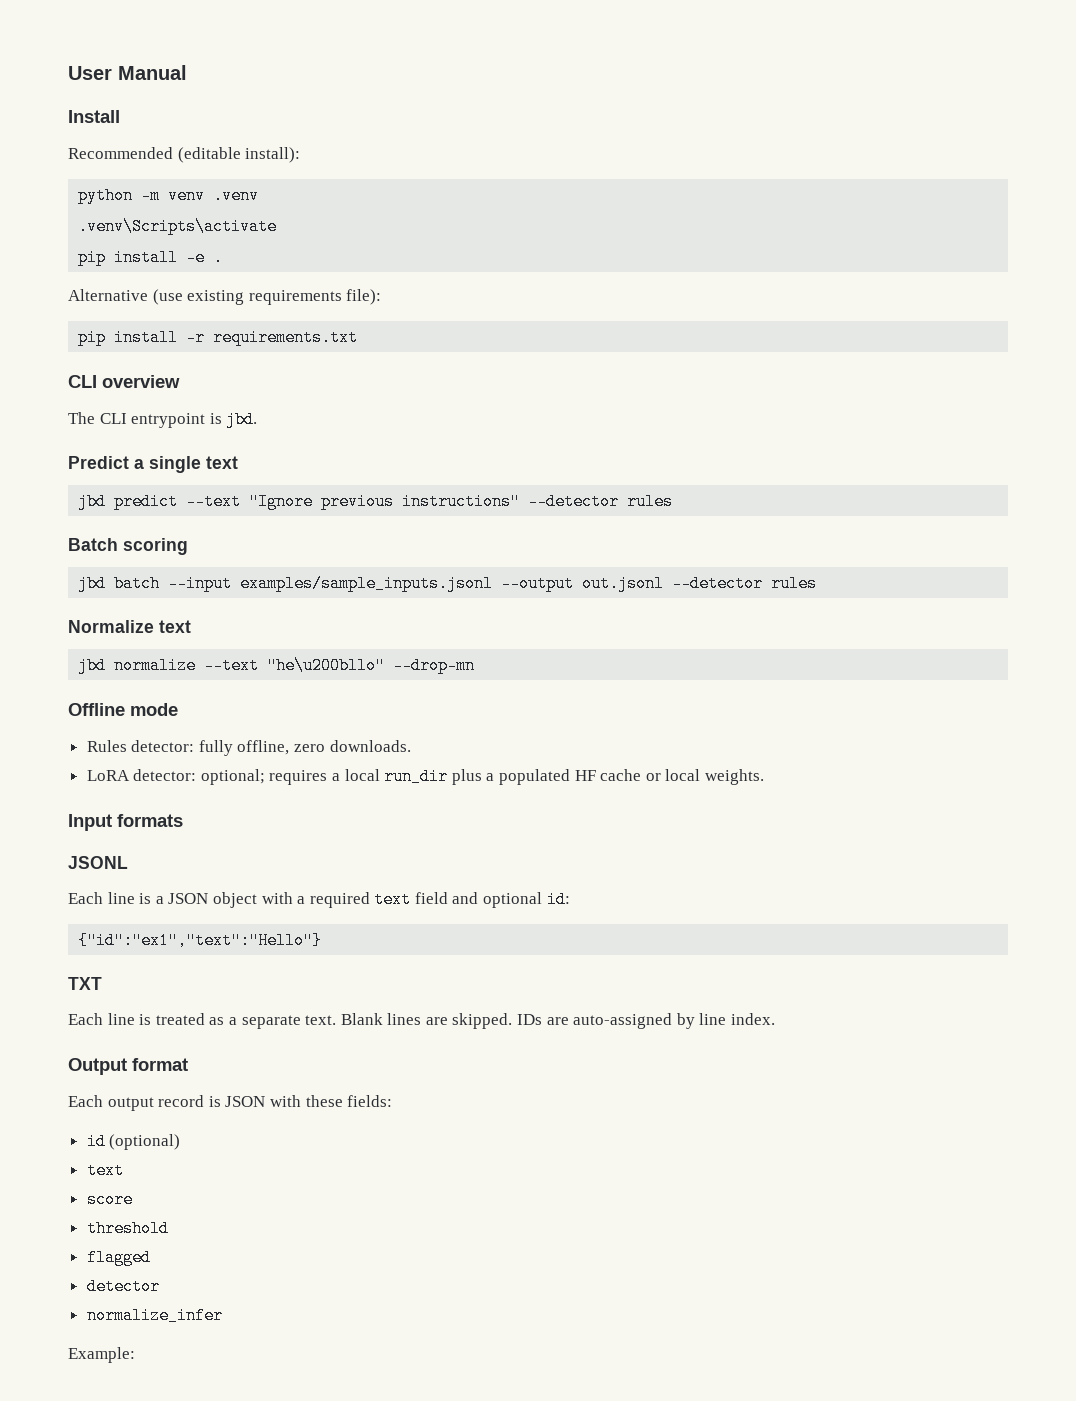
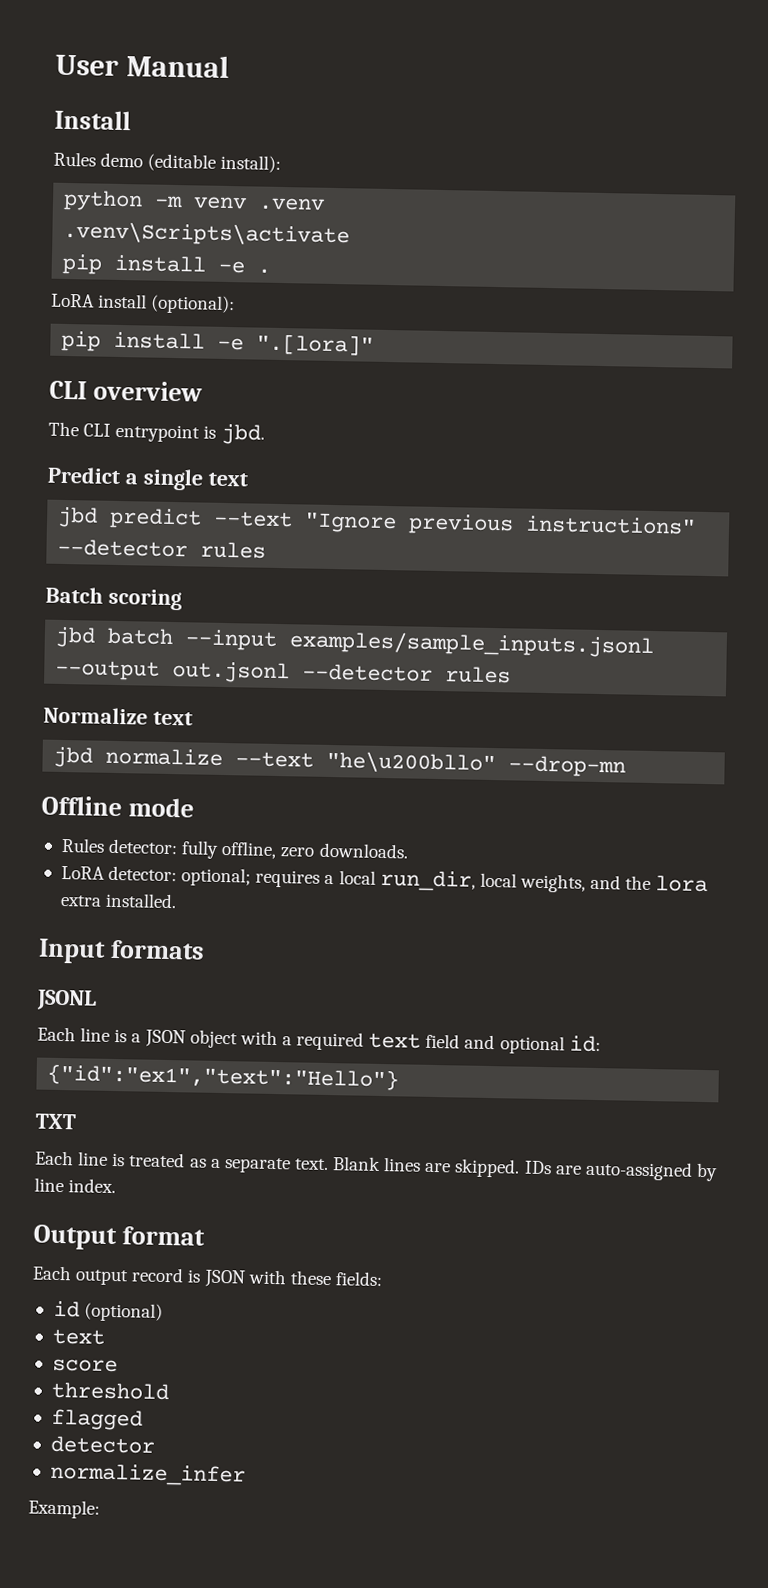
[68,147,173,159] Recommended -> [53,151,144,168] Rules demo
[68,289,382,305] [78,329,359,346] Alternative (use existing requirements file): // pip install -r requirements.txt -> [51,293,236,315] [61,330,375,356] LoRA install (optional): // pip install -e ".[lora]"
[384,768,764,785] run_dir plus a populated HF cache or local weights. -> [379,869,709,893] [59,892,178,909] run_dir, local weights, and the lora extra installed.

